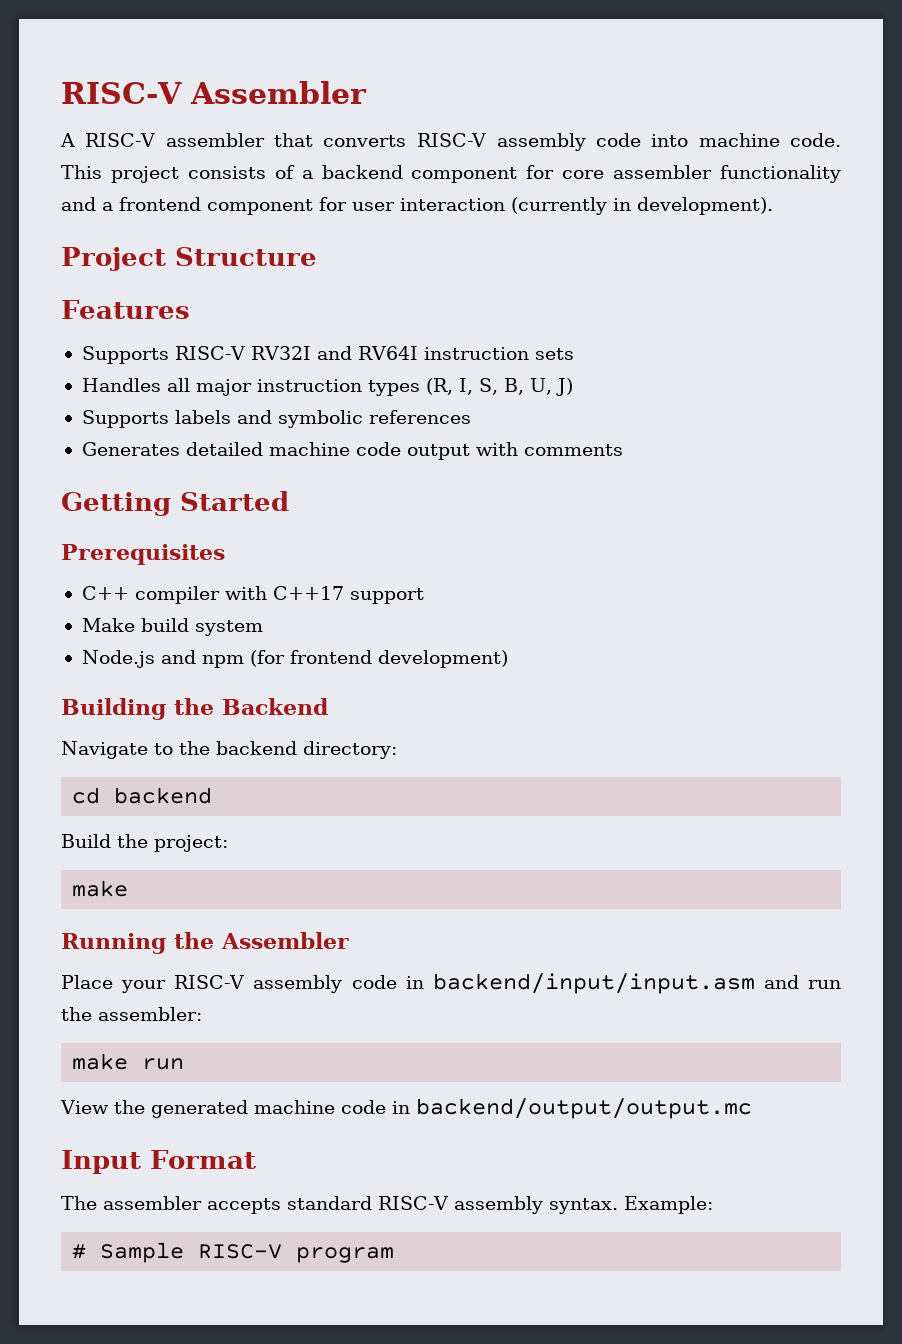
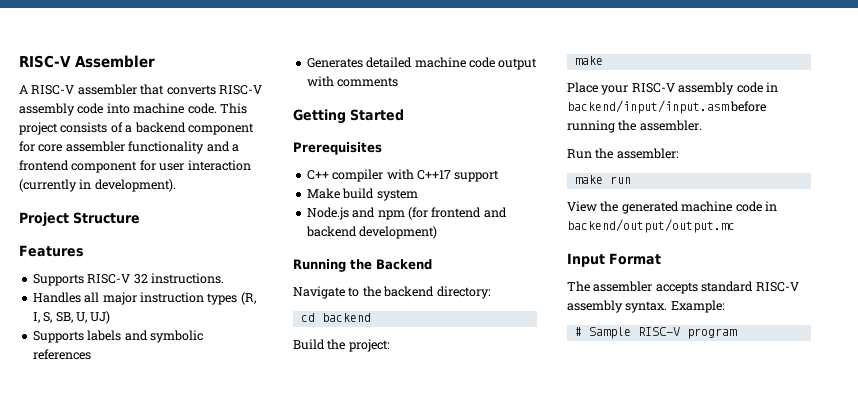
[250,346,574,360] RV32I and RV64I instruction sets -> [133,273,224,284] 32 instructions.
[503,378,573,396] B, U, J) -> [55,311,111,324] SB, U, UJ)
(372, 657) none -> [483,207,507,218] [305,226,357,237] and backend
[61,698,166,720] Building -> [293,259,346,272] Running
[61,932,349,954] // Running the Assembler -> (603, 60) none
[763,975,841,989] and run -> [730,101,767,112] [567,120,702,133] [567,149,592,159] before running the assembler. // Run

